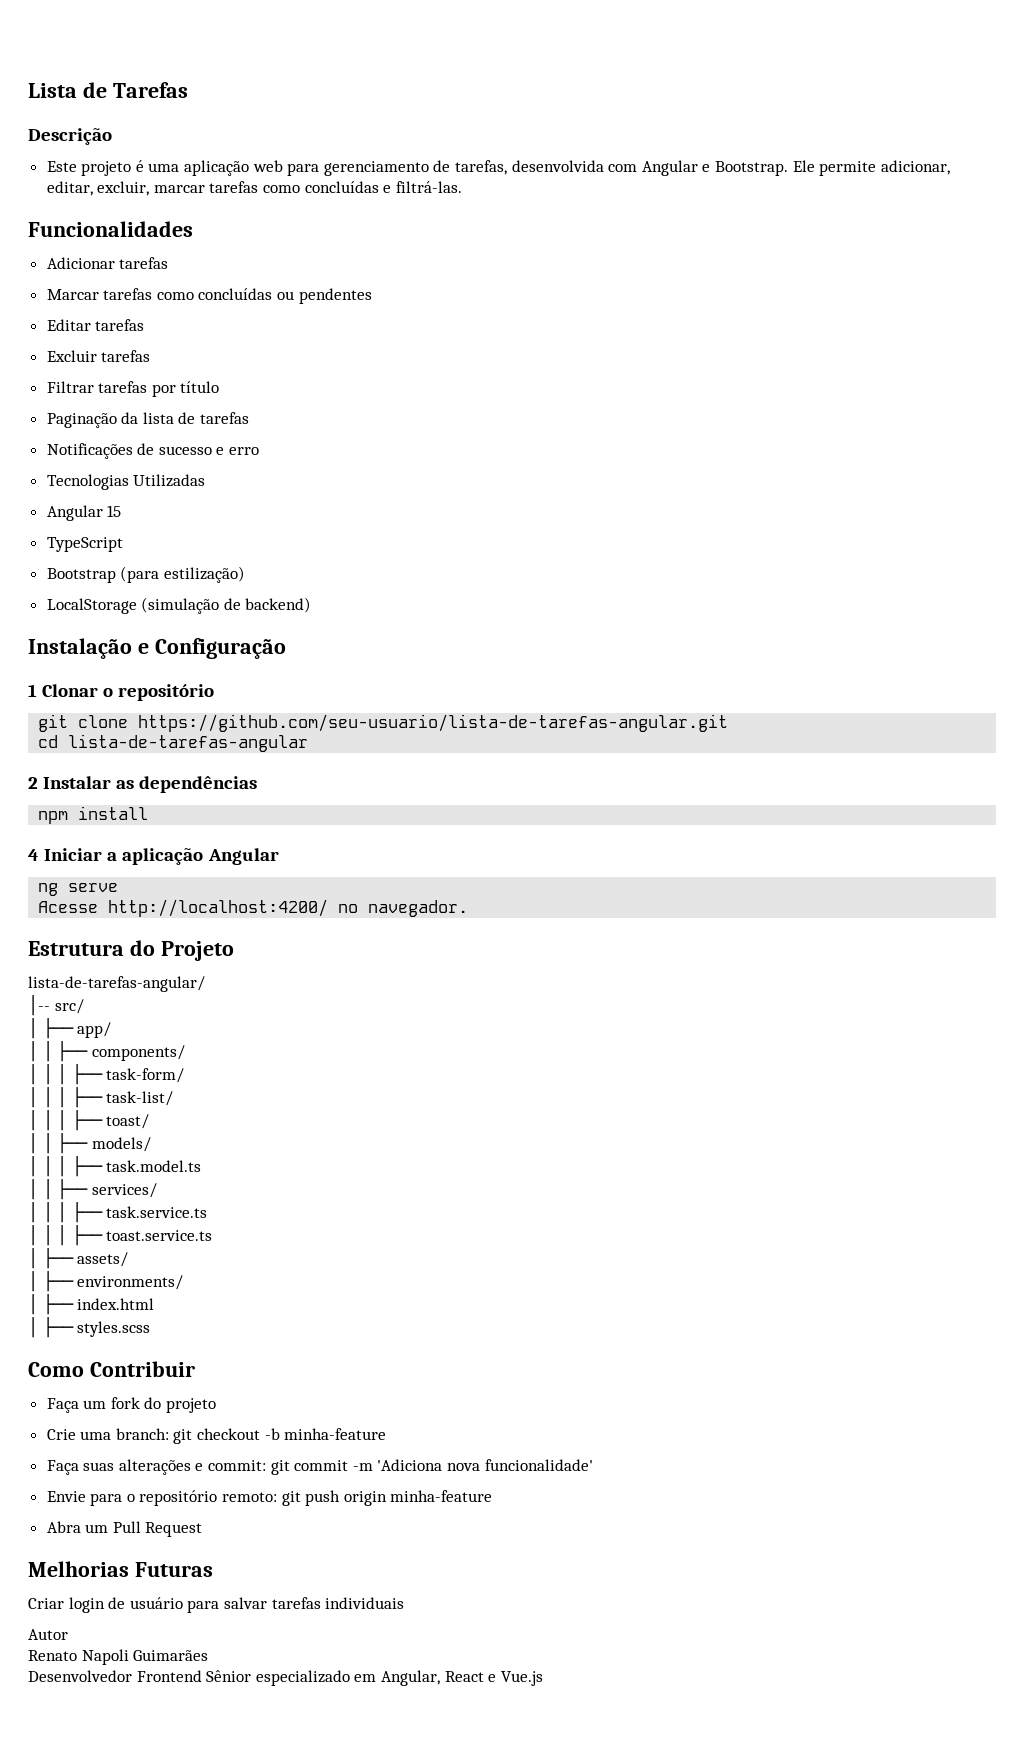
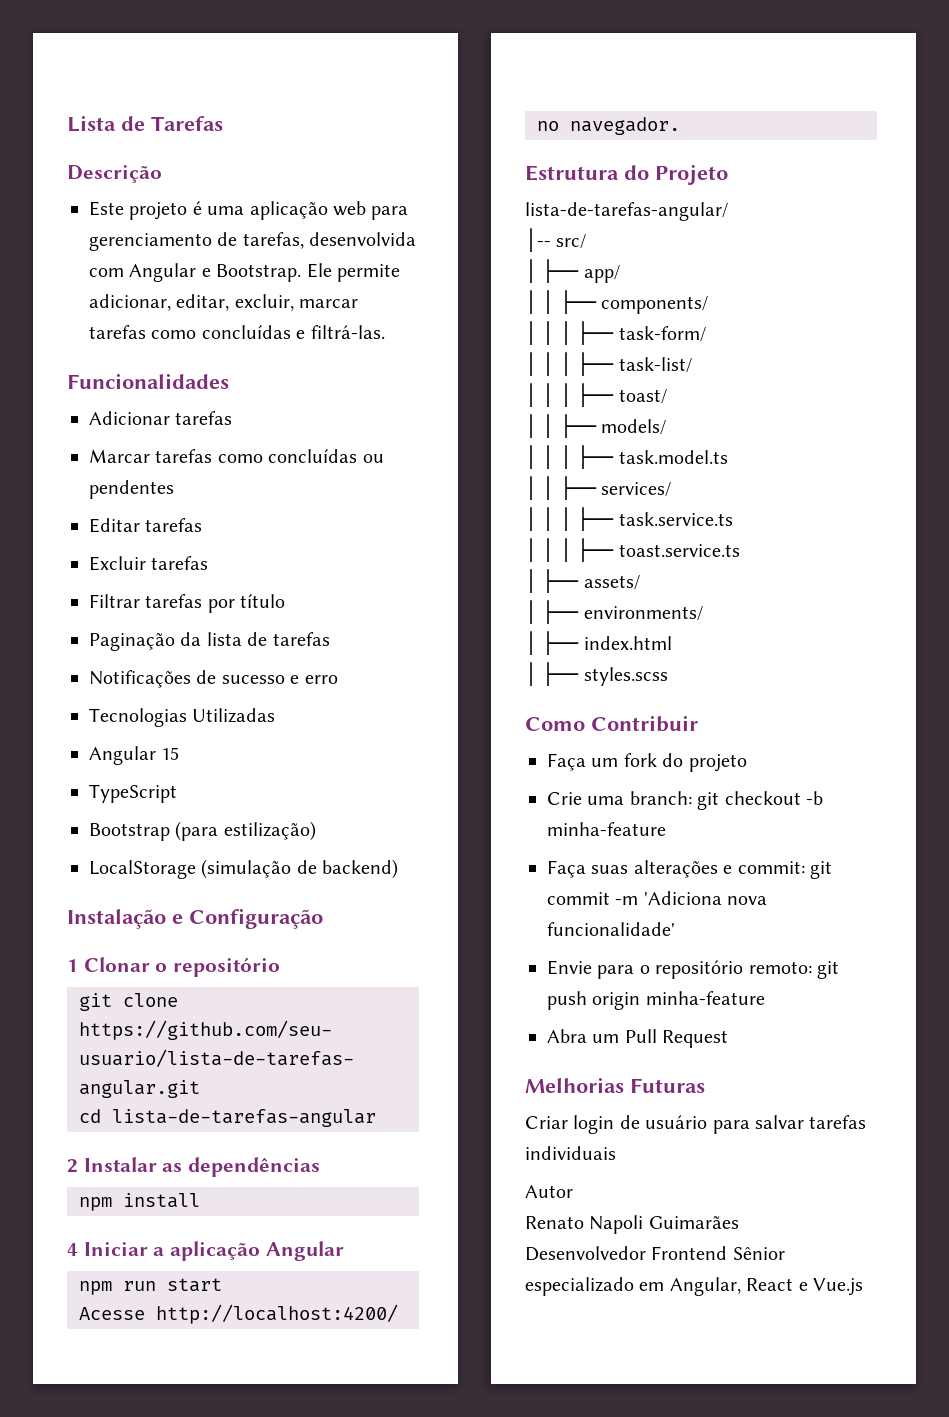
[38,883,119,896] ng serve -> [79,1278,222,1295] npm run start

